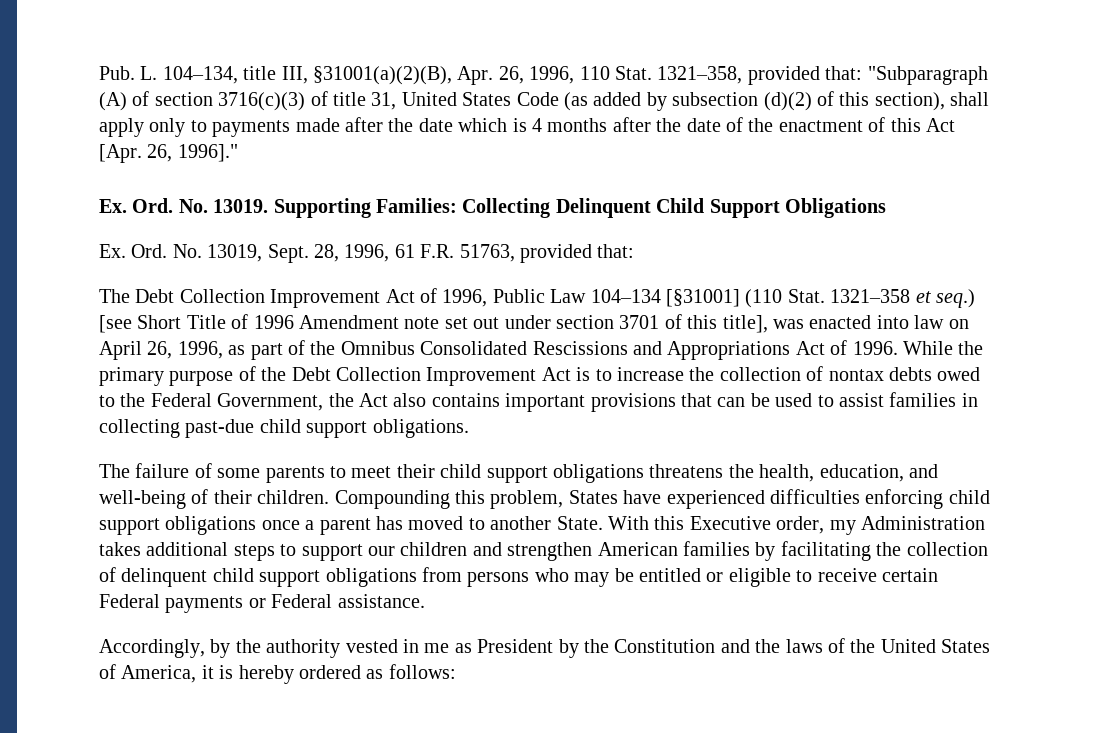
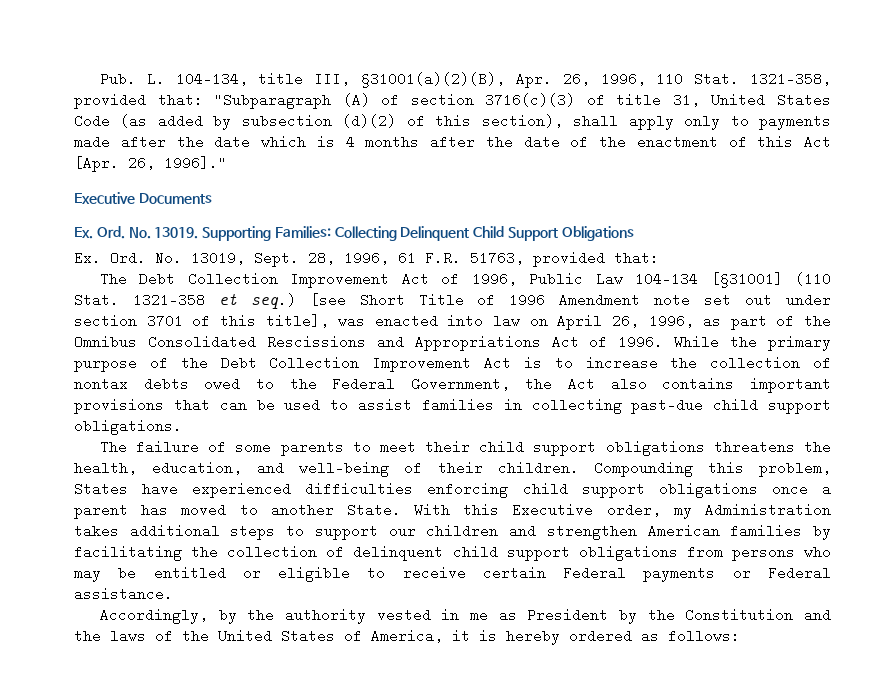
(238, 153) none -> [74,192,212,204] // Executive Documents

